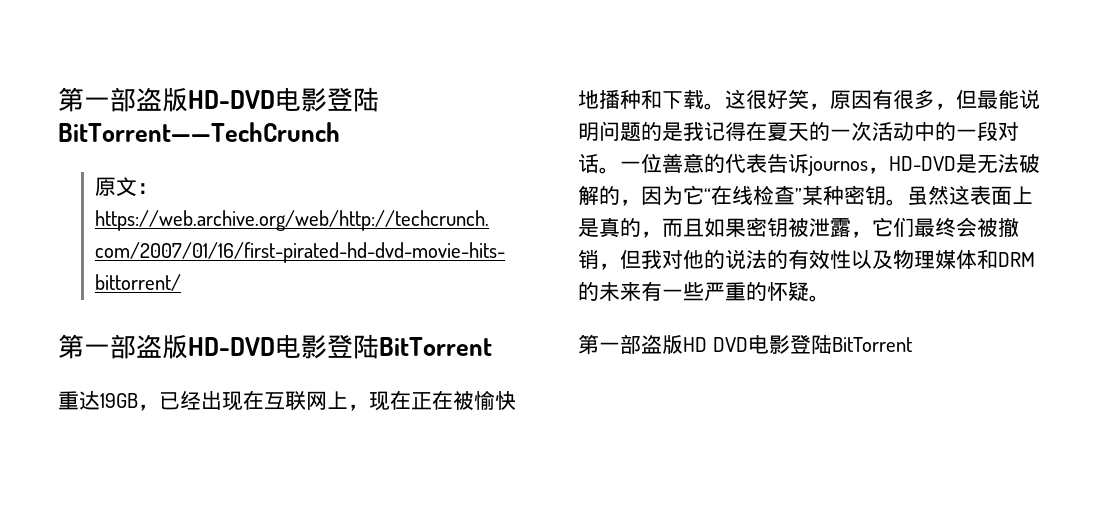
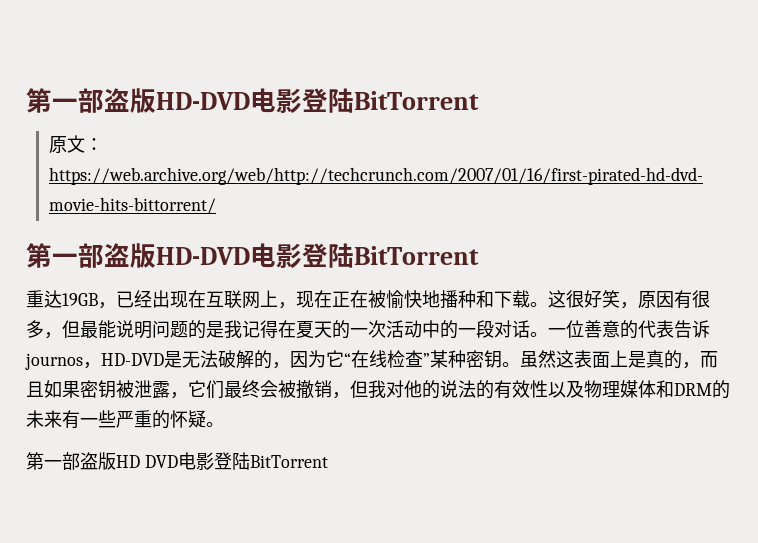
[58,87,379,112] [58,122,340,142] 第一部盗版HD-DVD电影登陆BitTorrent——TechCrunch -> [26,88,479,114] 第一部盗版HD-DVD电影登陆BitTorrent

